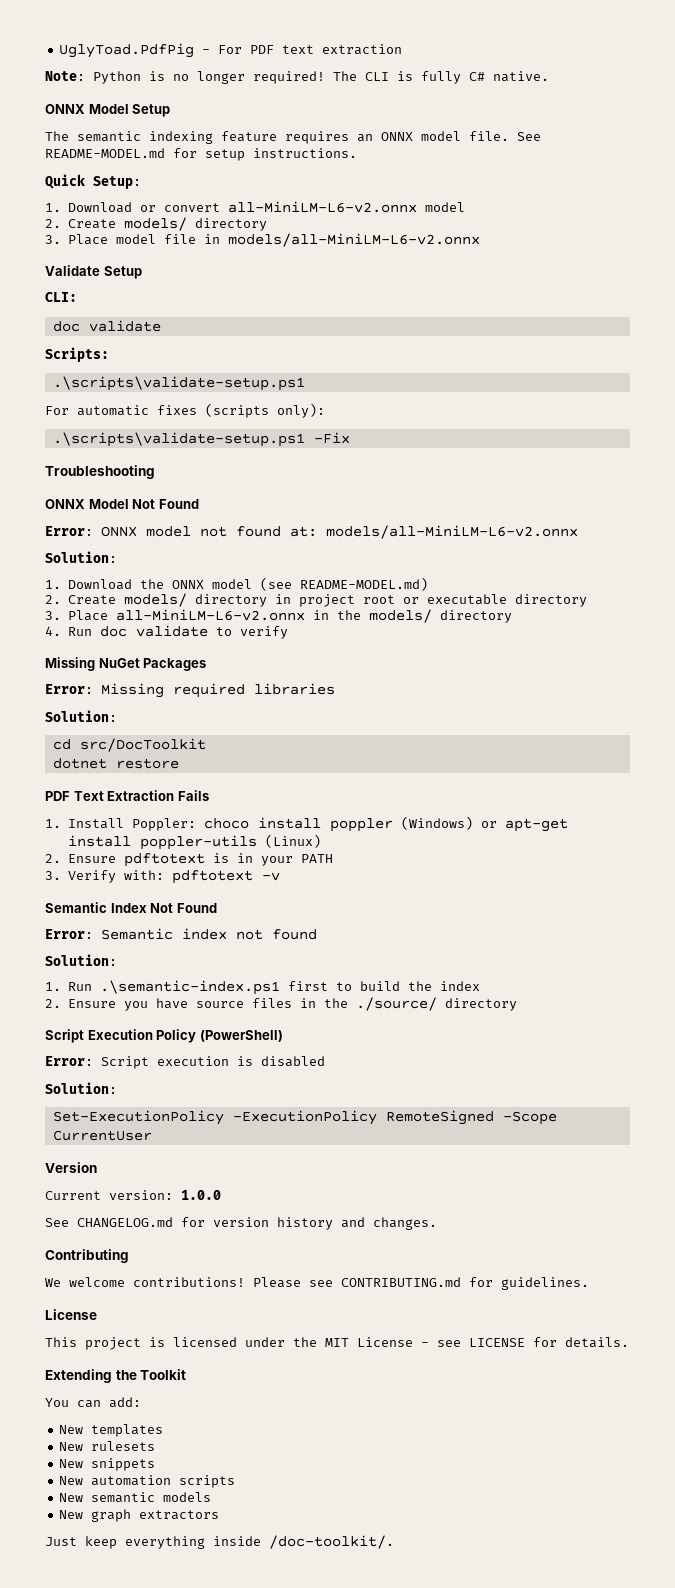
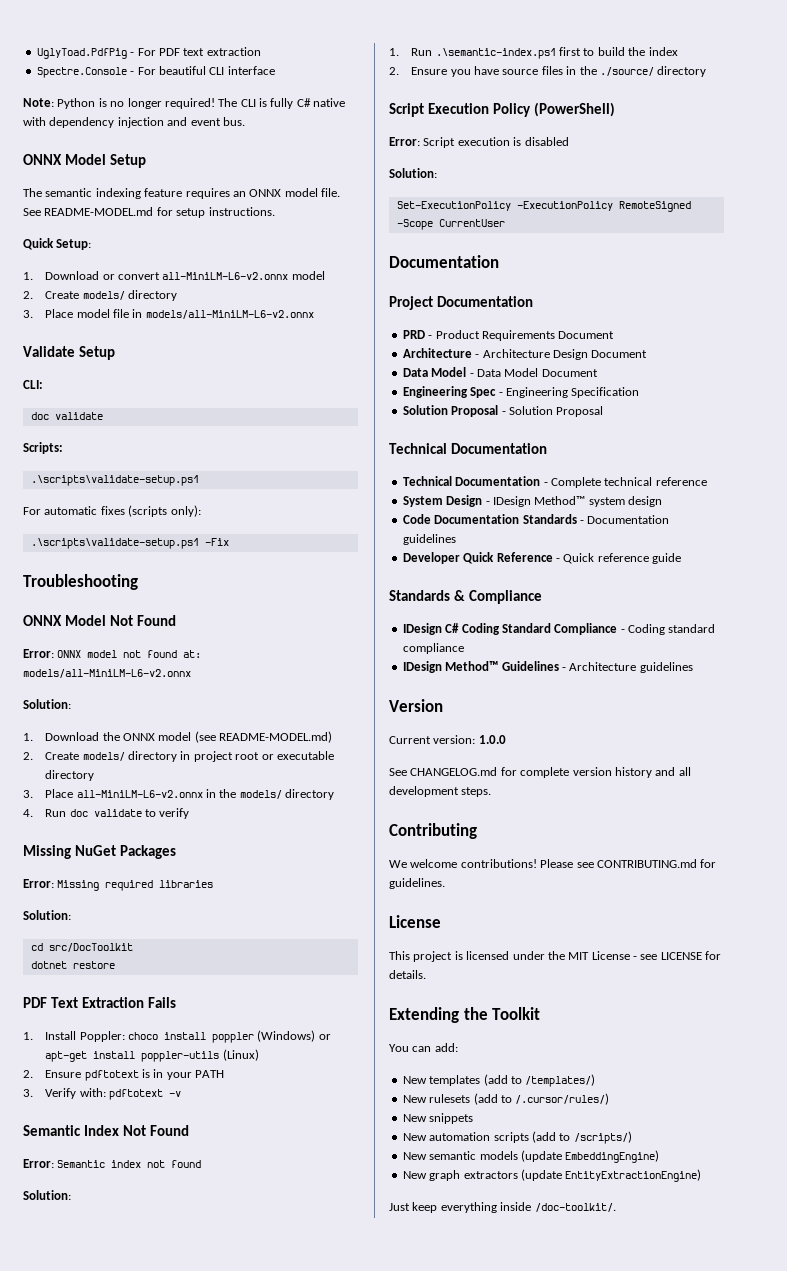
(403, 49) none -> [36,66,275,78] // Spectre.Console - For beautiful CLI interface
[493,71,549,82] native. -> [313,98,346,107] [23,117,245,128] native with dependency injection and event bus.
(152, 1135) none -> [389,255,499,268] [389,296,533,310] [402,330,615,341] [402,348,648,360] [402,367,598,377] [402,386,640,398] [402,405,604,417] [389,443,547,454] [402,476,707,488] [402,495,662,507] [402,514,670,524] [402,534,456,545] [402,552,681,564] [389,590,542,604] [402,623,716,635] [402,643,464,654] [402,661,693,673] // Documentation // Project Documentation // PRD - Product Requirements Document // Architecture - Architecture Design Document // Data Model - Data Model Document // Engineering Spec - Engineering Specification // Solution Proposal - Solution Proposal // Technical Documentation // Technical Documentation - Complete technical reference // System Design - IDesign Method™ system design // Code Documentation Standards - Documentation guidelines // Developer Quick Reference - Quick reference guide // Standards & Compliance // IDesign C# Coding Standard Compliance - Coding standard compliance // IDesign Method™ Guidelines - Architecture guidelines
(205, 1222) none -> [520,767,570,778] complete
[373,1217,437,1230] changes. -> [678,767,691,776] [389,786,492,797] all development steps.
(164, 1430) none -> [483,1074,596,1087] (add to /templates/)
(156, 1446) none -> [473,1093,610,1105] (add to /.cursor/rules/)
(236, 1481) none -> [531,1131,632,1144] (add to /scripts/)
(212, 1497) none -> [520,1150,660,1163] (update EmbeddingEngine)
(220, 1515) none -> [520,1169,702,1182] (update EntityExtractionEngine)

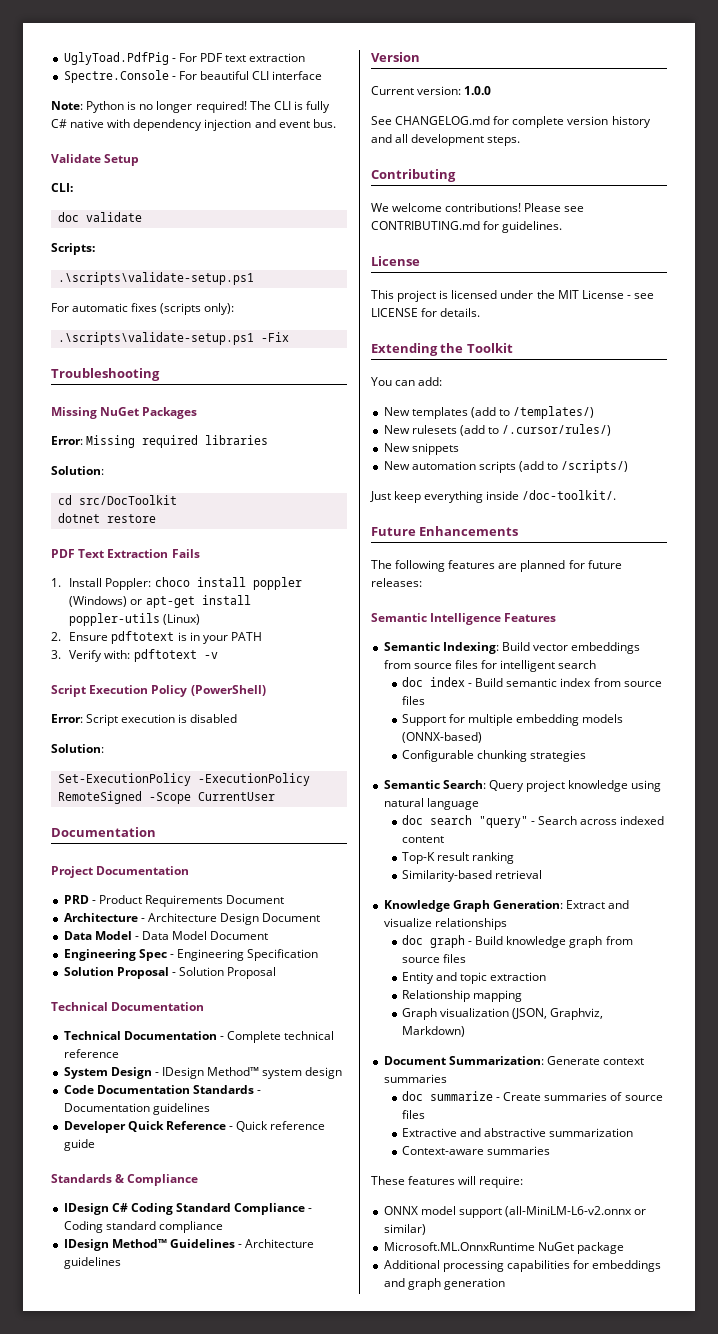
[23,154,146,168] [23,188,340,199] [23,207,275,218] [23,238,92,250] [23,271,325,280] [23,290,178,301] [23,309,314,319] // ONNX Model Setup // The semantic indexing feature requires an ONNX model file. See README-MODEL.md for setup instructions. // Quick Setup: // 1. Download or convert all-MiniLM-L6-v2.onnx model // 2. Create models/ directory // 3. Place model file in models/all-MiniLM-L6-v2.onnx -> (336, 123) none
[23,615,176,626] [23,649,202,658] [23,669,191,678] [23,699,71,709] [23,731,333,743] [23,751,334,762] [45,770,95,781] [23,789,335,800] [23,808,190,819] // ONNX Model Not Found // Error: ONNX model not found at: models/all-MiniLM-L6-v2.onnx // Solution: // 1. Download the ONNX model (see README-MODEL.md) // 2. Create models/ directory in project root or executable directory // 3. Place all-MiniLM-L6-v2.onnx in the models/ directory // 4. Run doc validate to verify -> (160, 374) none
[23,1125,189,1136] [23,1159,202,1168] [23,1190,71,1200] [389,47,678,59] [389,66,707,77] // Semantic Index Not Found // Error: Semantic index not found // Solution: // 1. Run .\semantic-index.ps1 first to build the index // 2. Ensure you have source files in the ./source/ directory -> (218, 655) none
[402,1150,660,1163] [402,1169,702,1182] // New semantic models (update EmbeddingEngine) // New graph extractors (update EntityExtractionEngine) -> (629, 466) none
(616, 1207) none -> [371,526,519,536] [371,560,622,572] [371,578,422,587] [371,613,557,625] [383,642,641,654] [383,660,597,672] [401,677,662,687] [401,696,425,705] [401,714,624,726] [401,732,482,743] [401,750,587,762] [383,780,662,792] [383,798,479,810] [401,815,665,828] [401,836,444,843] [401,852,515,864] [401,870,543,882] [383,900,630,912] [383,918,507,930] [401,935,633,948] [401,954,467,963] [401,972,547,984] [401,990,523,1002] [401,1008,604,1020] [401,1026,465,1037] [383,1056,644,1065] [383,1074,447,1083] [401,1091,663,1101] [401,1110,425,1119] [401,1128,634,1137] [401,1146,551,1155] [371,1176,524,1188] [383,1206,647,1218] [383,1224,426,1235] [383,1242,624,1254] [383,1260,662,1272] [383,1278,505,1290] // Future Enhancements // The following features are planned for future releases: // Semantic Intelligence Features // Semantic Indexing: Build vector embeddings from source files for intelligent search // doc index - Build semantic index from source files // Support for multiple embedding models (ONNX-based) // Configurable chunking strategies // Semantic Search: Query project knowledge using natural language // doc search "query" - Search across indexed content // Top-K result ranking // Similarity-based retrieval // Knowledge Graph Generation: Extract and visualize relationships // doc graph - Build knowledge graph from source files // Entity and topic extraction // Relationship mapping // Graph visualization (JSON, Graphviz, Markdown) // Document Summarization: Generate context summaries // doc summarize - Create summaries of source files // Extractive and abstractive summarization // Context-aware summaries // These features will require: // ONNX model support (all-MiniLM-L6-v2.onnx or similar) // Microsoft.ML.OnnxRuntime NuGet package // Additional processing capabilities for embeddings and graph generation

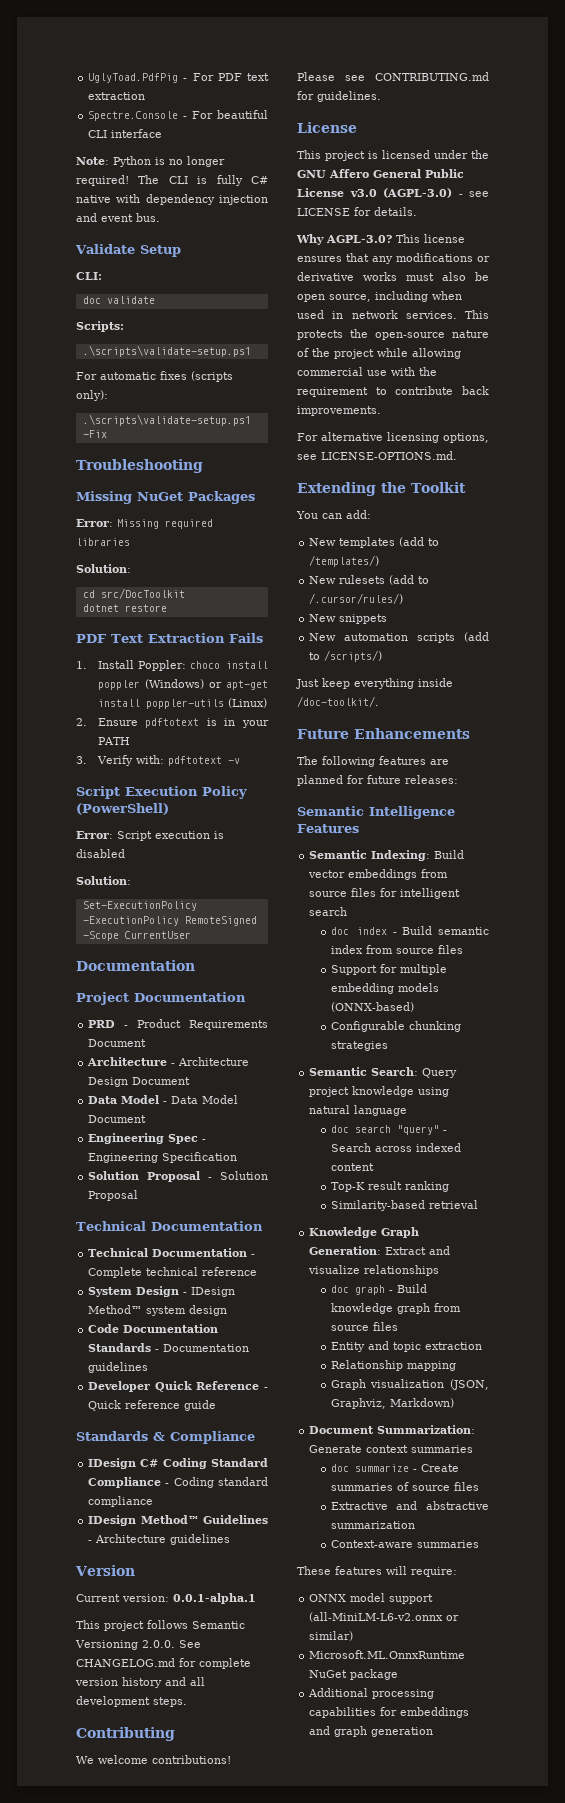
[464,86,492,95] 1.0.0 // -> [173,1593,256,1604] [76,1620,245,1631] [75,1640,175,1650] 0.0.1-alpha.1 // This project follows Semantic Versioning 2.0.0.
[557,290,624,299] MIT License -> [297,169,464,178] [297,188,452,198] GNU Affero General Public License v3.0 (AGPL-3.0)
(481, 312) none -> [296,234,465,245] [297,253,490,264] [297,272,489,281] [297,291,462,302] [297,310,489,319] [297,329,489,340] [297,348,461,359] [297,367,437,376] [297,386,489,397] [297,406,381,416] [297,432,489,443] [297,451,457,460] // Why AGPL-3.0? This license ensures that any modifications or derivative works must also be open source, including when used in network services. This protects the open-source nature of the project while allowing commercial use with the requirement to contribute back improvements. // For alternative licensing options, see LICENSE-OPTIONS.md.

